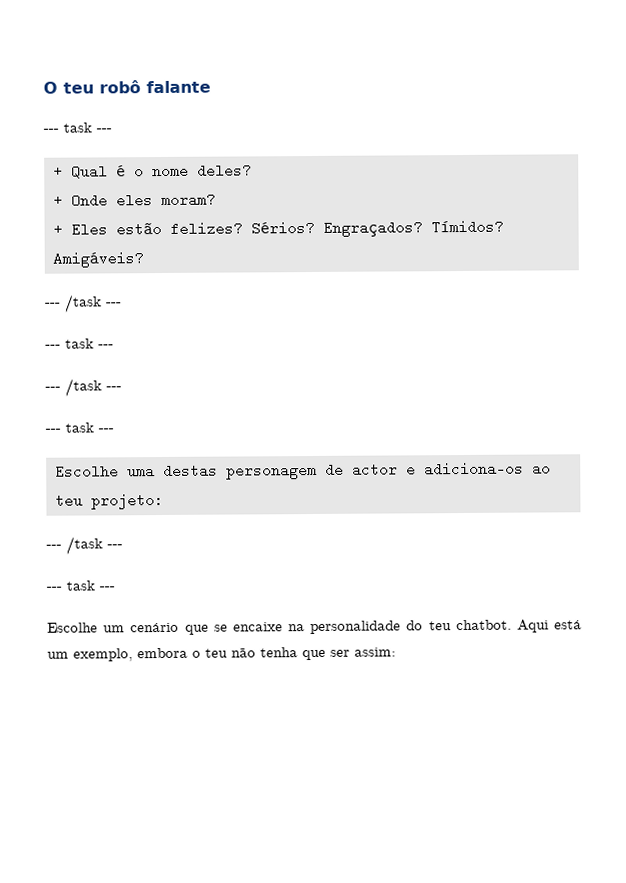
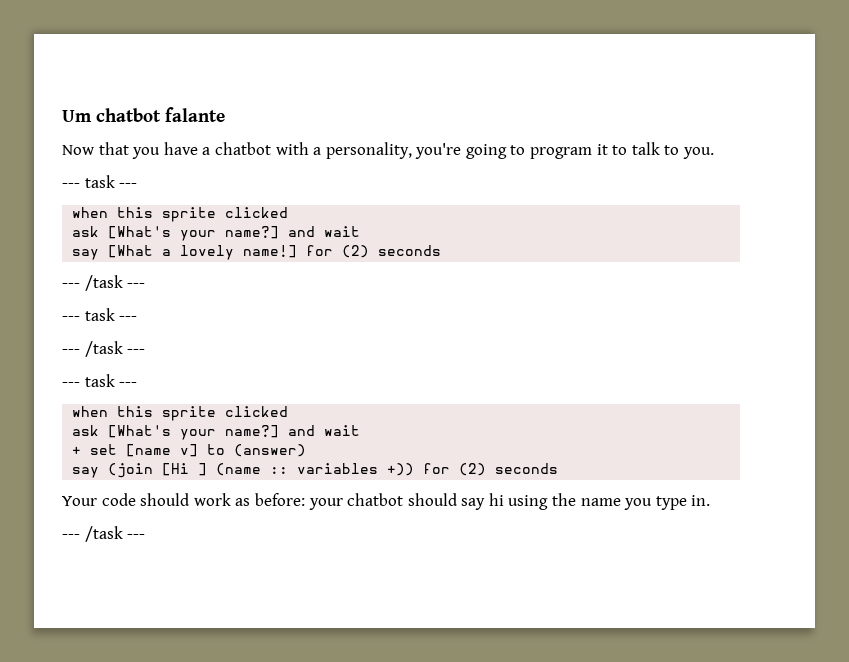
[43,80,211,94] [43,122,112,133] [53,163,252,179] [53,192,216,208] [53,219,504,237] [53,251,144,268] O teu robô falante // --- task --- // + Qual é o nome deles? // + Onde eles moram? // + Eles estão felizes? Sérios? Engraçados? Tímidos? Amigáveis? -> [62,107,225,122] [62,142,715,159] [62,175,138,188] [72,207,289,222] [72,226,361,241] [72,245,442,260] Um chatbot falante // Now that you have a chatbot with a personality, you're going to program it to talk to you. // --- task --- // when this sprite clicked // ask [What's your name?] and wait // say [What a lovely name!] for (2) seconds
[55,461,551,480] [55,492,164,510] [46,536,123,555] [46,580,115,591] [47,619,582,635] [47,647,396,662] Escolhe uma destas personagem de actor e adiciona-os ao teu projeto: // --- /task --- // --- task --- // Escolhe um cenário que se encaixe na personalidade do teu chatbot. Aqui está um exemplo, embora o teu não tenha que ser assim: -> [72,406,289,421] [72,425,361,440] [72,444,307,457] [72,463,559,478] [62,493,711,510] [62,526,146,542] when this sprite clicked // ask [What's your name?] and wait // + set [name v] to (answer) // say (join [Hi ] (name :: variables +)) for (2) seconds // Your code should work as before: your chatbot should say hi using the name you type in. // --- /task ---

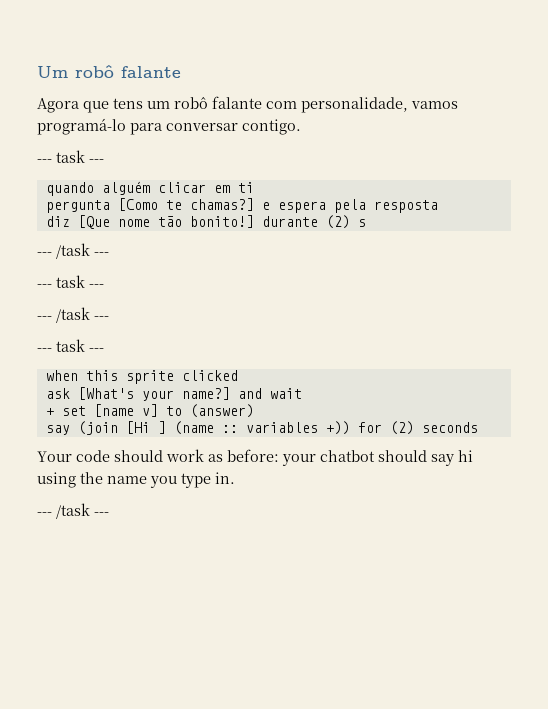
[96,108,161,122] chatbot -> [75,65,114,78] robô
[62,142,715,159] [62,175,138,188] [72,207,289,222] [72,226,361,241] [72,245,442,260] Now that you have a chatbot with a personality, you're going to program it to talk to you. // --- task --- // when this sprite clicked // ask [What's your name?] and wait // say [What a lovely name!] for (2) seconds -> [37,96,458,113] [37,118,301,135] [37,150,104,163] [45,181,254,196] [45,198,438,213] [45,215,366,229] Agora que tens um robô falante com personalidade, vamos programá-lo para conversar contigo. // --- task --- // quando alguém clicar em ti // pergunta [Como te chamas?] e espera pela resposta // diz [Que nome tāo bonito!] durante (2) s

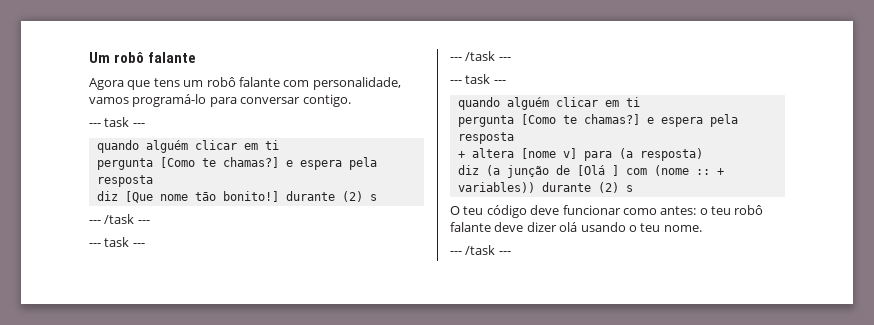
[45,370,238,384] [45,387,302,401] [45,404,254,418] [45,421,478,435] [37,449,473,466] [37,472,235,488] when this sprite clicked // ask [What's your name?] and wait // + set [name v] to (answer) // say (join [Hi ] (name :: variables +)) for (2) seconds // Your code should work as before: your chatbot should say hi using the name you type in. -> [457,97,640,110] [457,114,738,127] [457,132,514,144] [457,148,703,161] [457,165,724,178] [457,182,633,193] [450,205,764,218] [450,222,702,232] quando alguém clicar em ti // pergunta [Como te chamas?] e espera pela resposta // + altera [nome v] para (a resposta) // diz (a junção de [Olá ] com (nome :: + variables)) durante (2) s // O teu código deve funcionar como antes: o teu robô falante deve dizer olá usando o teu nome.

